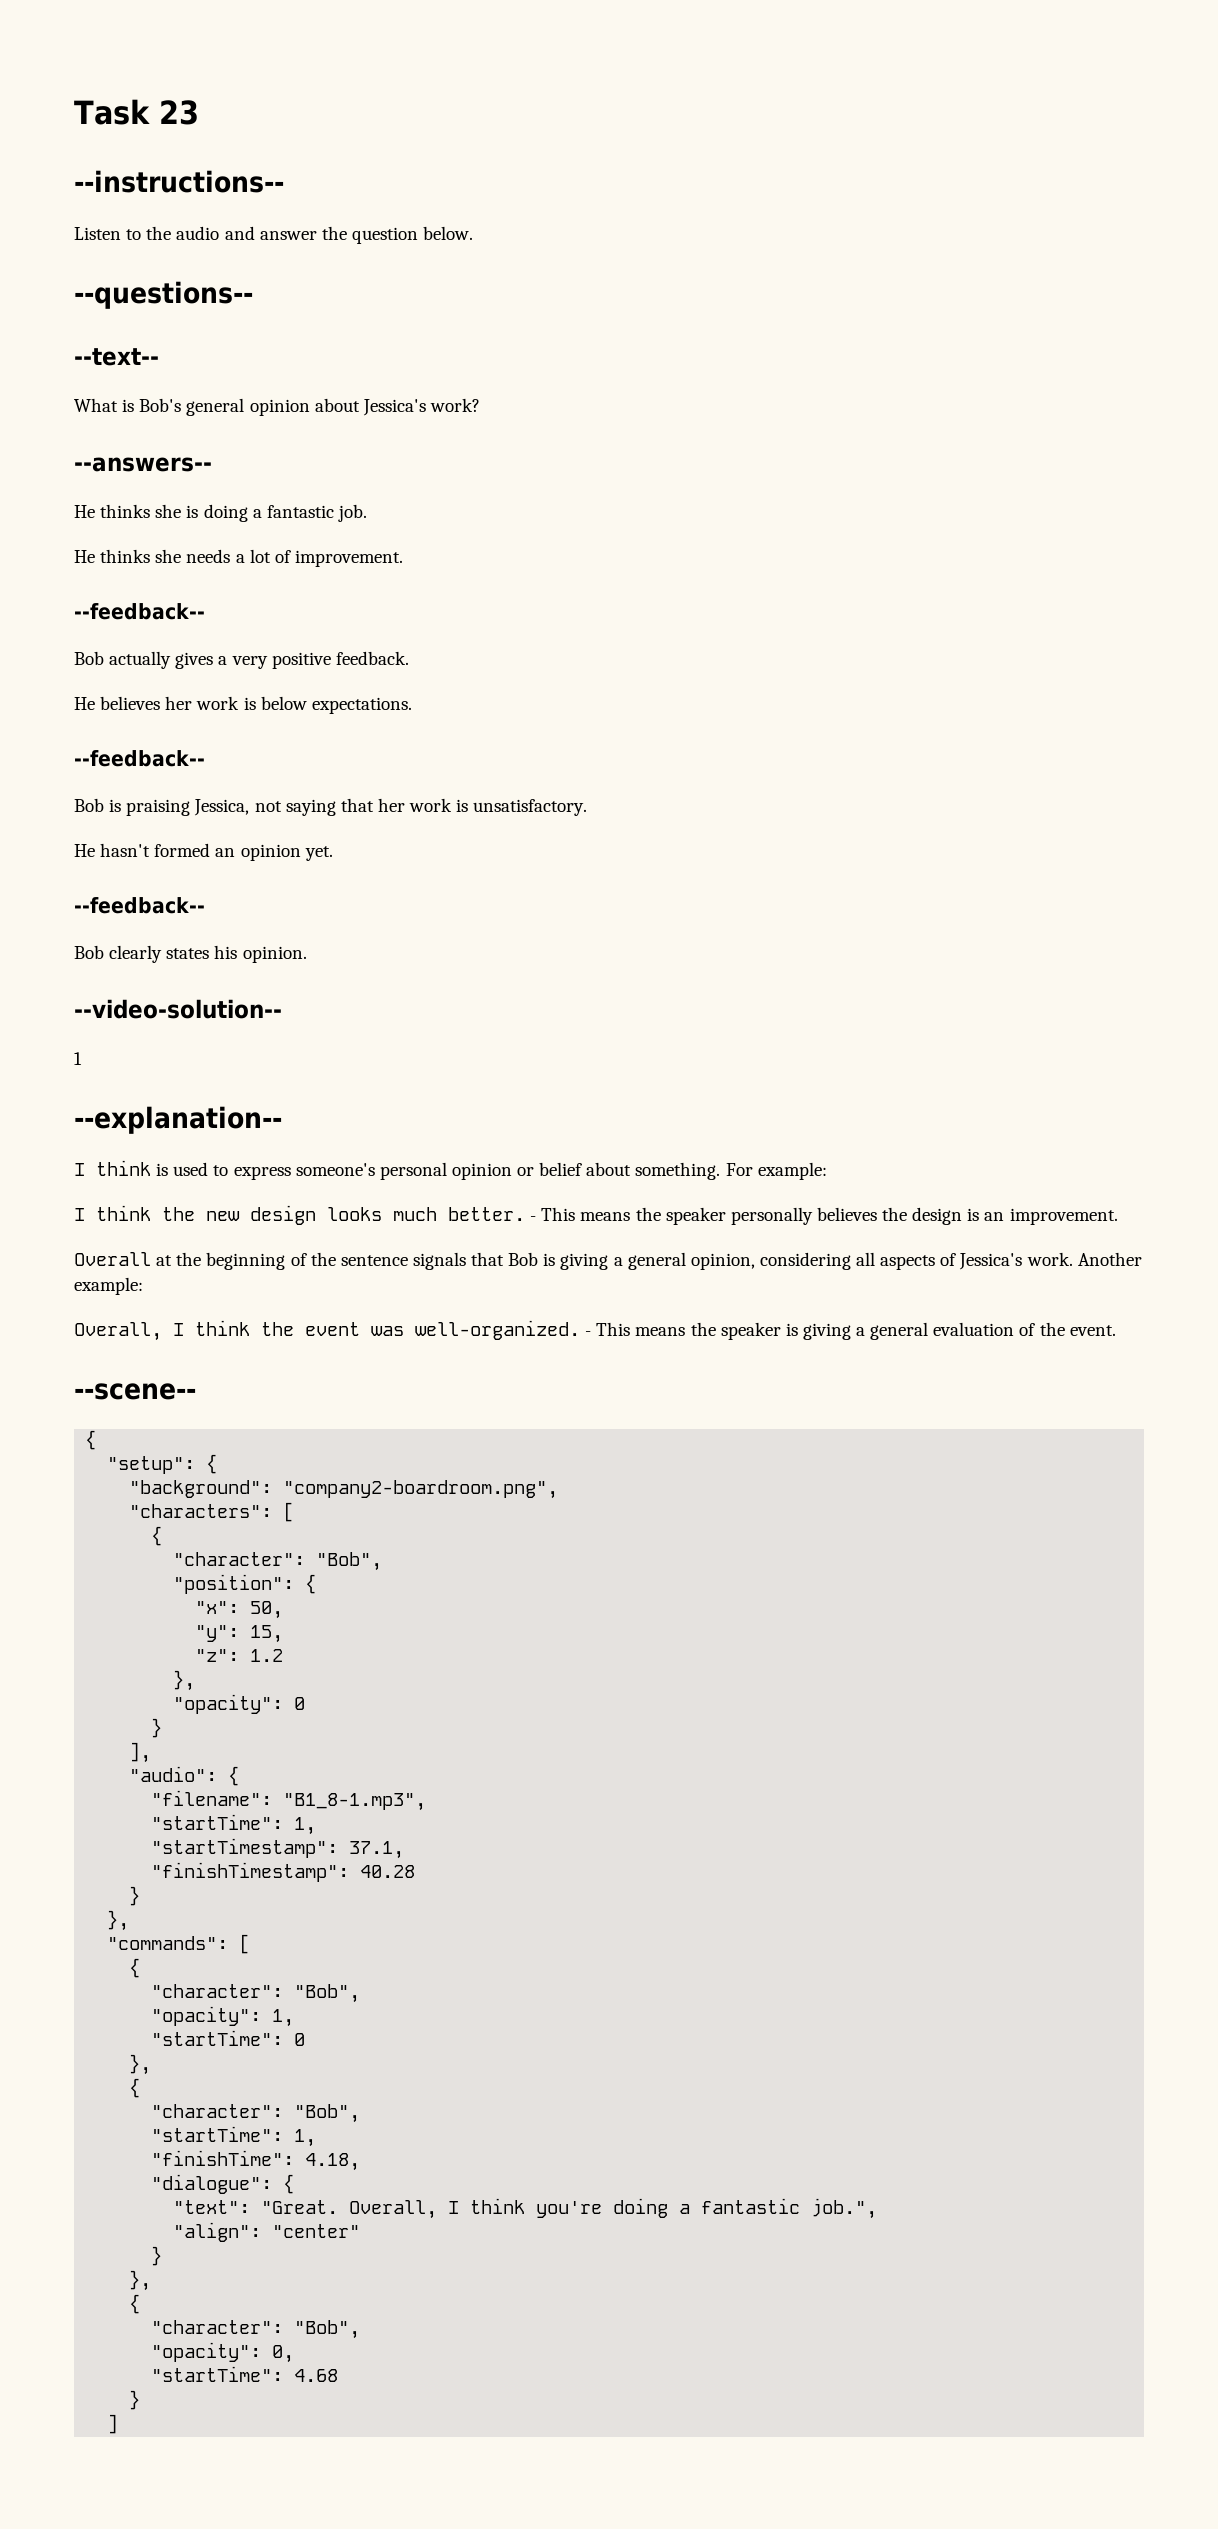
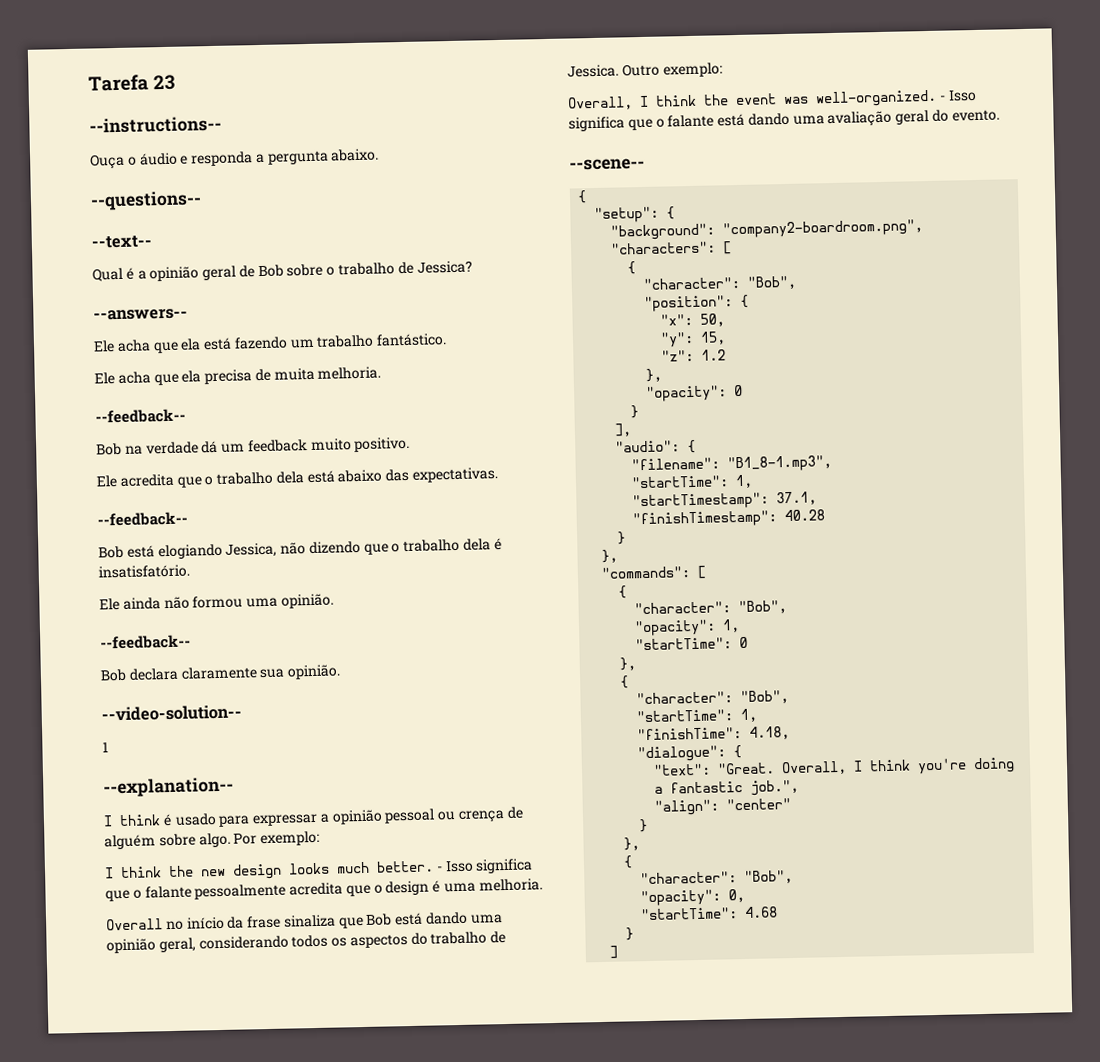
[74,99,150,125] Task -> [88,74,149,92] Tarefa
[74,226,474,244] [74,281,253,309] [74,348,159,366] [74,398,480,416] [74,457,212,472] [74,504,367,522] [74,549,403,567] [74,603,205,620] [74,651,409,669] [74,696,412,714] [74,750,205,767] [74,798,588,816] [74,843,333,861] [74,897,205,914] [74,945,307,963] Listen to the audio and answer the question below. // --questions-- // --text-- // What is Bob's general opinion about Jessica's work? // --answers-- // He thinks she is doing a fantastic job. // He thinks she needs a lot of improvement. // --feedback-- // Bob actually gives a very positive feedback. // He believes her work is below expectations. // --feedback-- // Bob is praising Jessica, not saying that her work is unsatisfactory. // He hasn't formed an opinion yet. // --feedback-- // Bob clearly states his opinion. -> [90,148,380,170] [90,190,202,211] [91,235,152,249] [92,260,473,282] [93,308,188,321] [93,333,448,354] [94,366,382,386] [95,408,186,424] [96,436,411,456] [96,467,499,488] [97,511,188,527] [98,538,503,560] [98,564,190,579] [99,593,334,611] [100,634,191,650] [100,664,342,682] Ouça o áudio e responda a pergunta abaixo. // --questions-- // --text-- // Qual é a opinião geral de Bob sobre o trabalho de Jessica? // --answers-- // Ele acha que ela está fazendo um trabalho fantástico. // Ele acha que ela precisa de muita melhoria. // --feedback-- // Bob na verdade dá um feedback muito positivo. // Ele acredita que o trabalho dela está abaixo das expectativas. // --feedback-- // Bob está elogiando Jessica, não dizendo que o trabalho dela é insatisfatório. // Ele ainda não formou uma opinião. // --feedback-- // Bob declara claramente sua opinião.
[156,1162,827,1180] is used to express someone's personal opinion or belief about something. For example: -> [162,806,524,827] [104,830,321,850] é usado para expressar a opinião pessoal ou crença de alguém sobre algo. Por exemplo:
[541,1207,1118,1225] [74,1252,1142,1270] [74,1277,143,1295] This means the speaker personally believes the design is an improvement. // Overall at the beginning of the sentence signals that Bob is giving a general opinion, considering all aspects of Jessica's work. Another example: -> [444,858,534,874] [105,878,543,902] [106,911,503,931] [106,931,507,954] [567,62,723,78] Isso significa que o falante pessoalmente acredita que o design é uma melhoria. // Overall no início da frase sinaliza que Bob está dando uma opinião geral, considerando todos os aspectos do trabalho de Jessica. Outro exemplo:
[596,1322,1116,1340] This means the speaker is giving a general evaluation of the event. -> [947,89,977,102] [568,109,1000,132] Isso significa que o falante está dando uma avaliação geral do evento.

